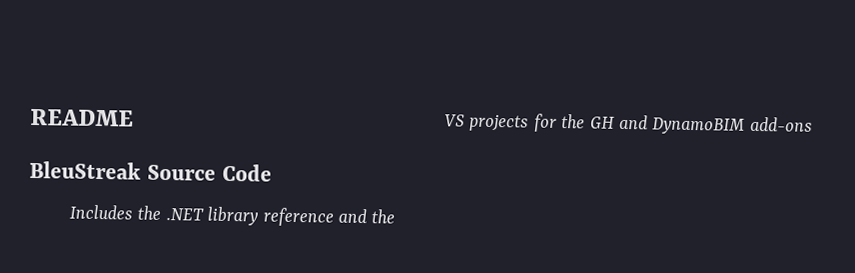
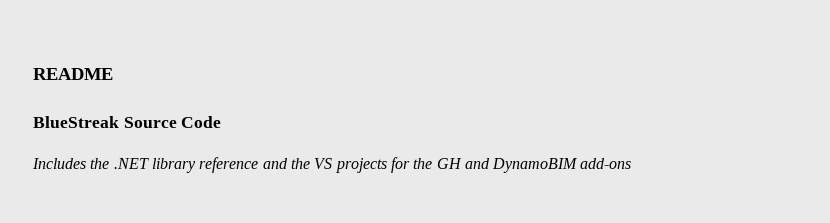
[29,160,141,180] BleuStreak -> [33,116,119,128] BlueStreak

